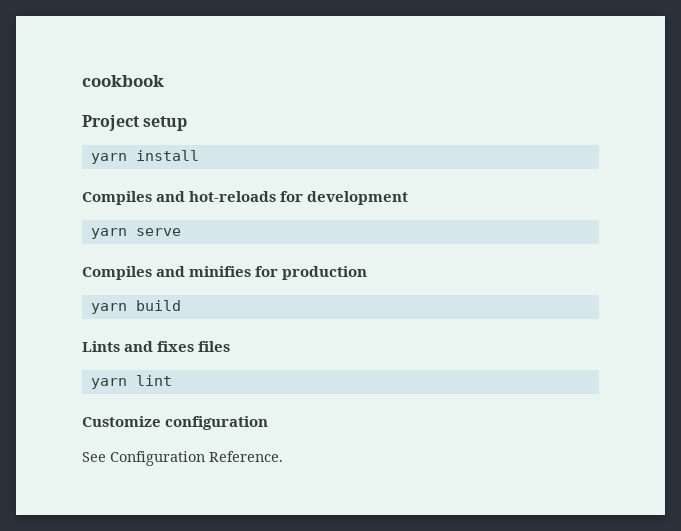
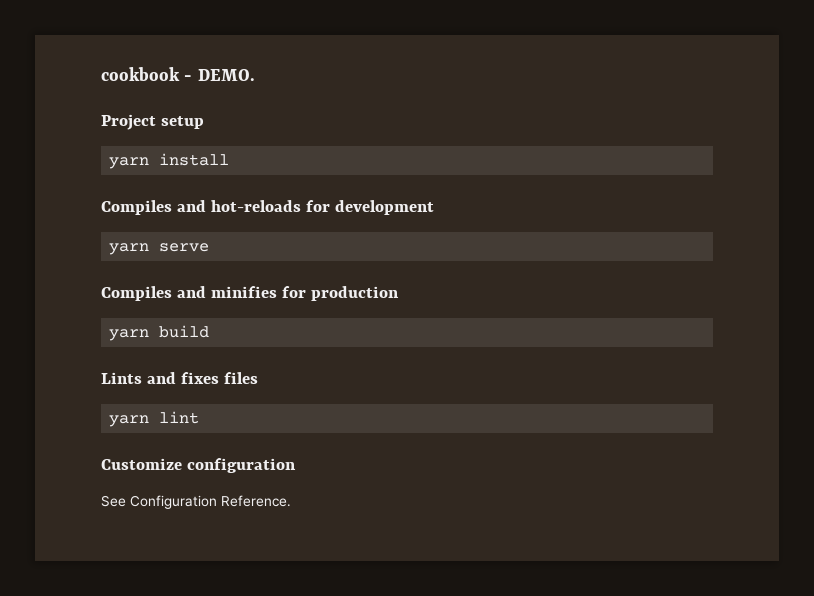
(164, 81) none -> [184,69,255,81] - DEMO.

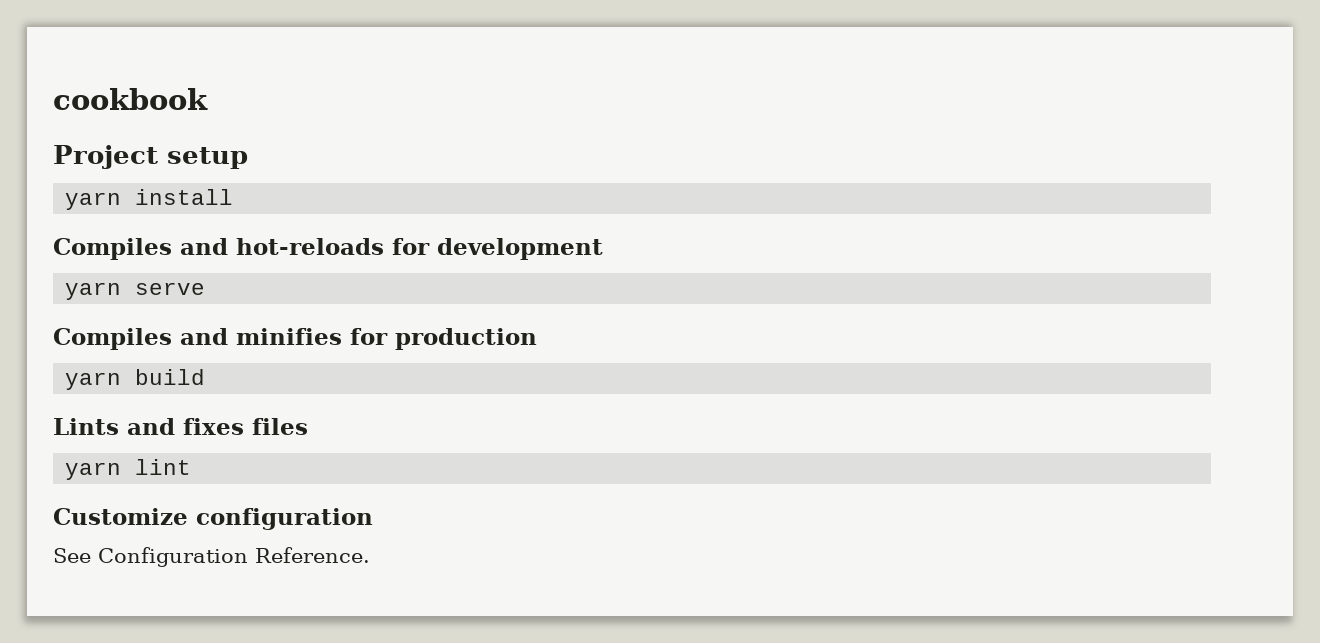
[184,69,255,81] - DEMO. -> (208, 99) none

